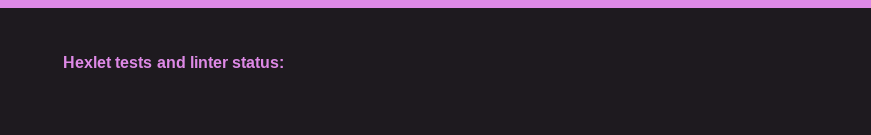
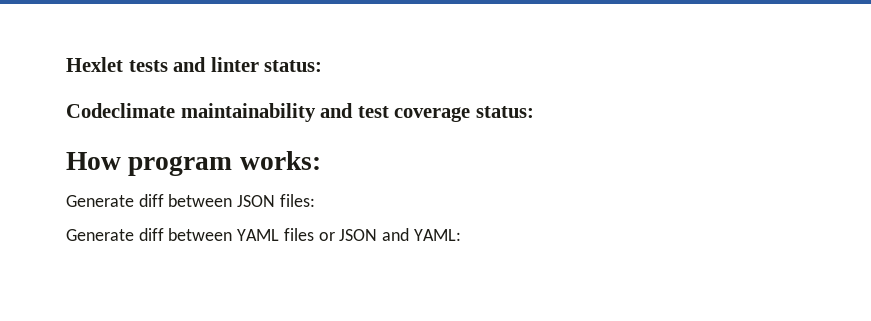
(285, 62) none -> [66,103,534,122] [66,151,321,176] [66,194,315,207] [66,228,461,241] // Codeclimate maintainability and test coverage status: // How program works: // Generate diff between JSON files: // Generate diff between YAML files or JSON and YAML:

